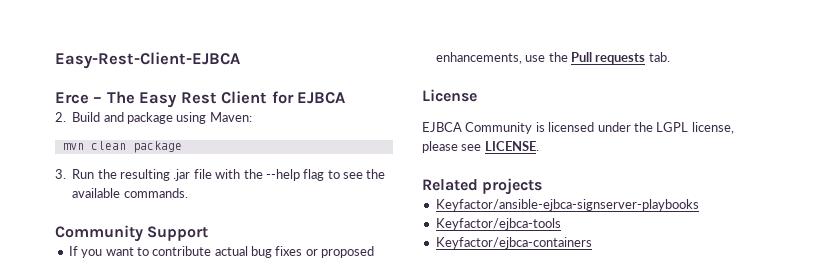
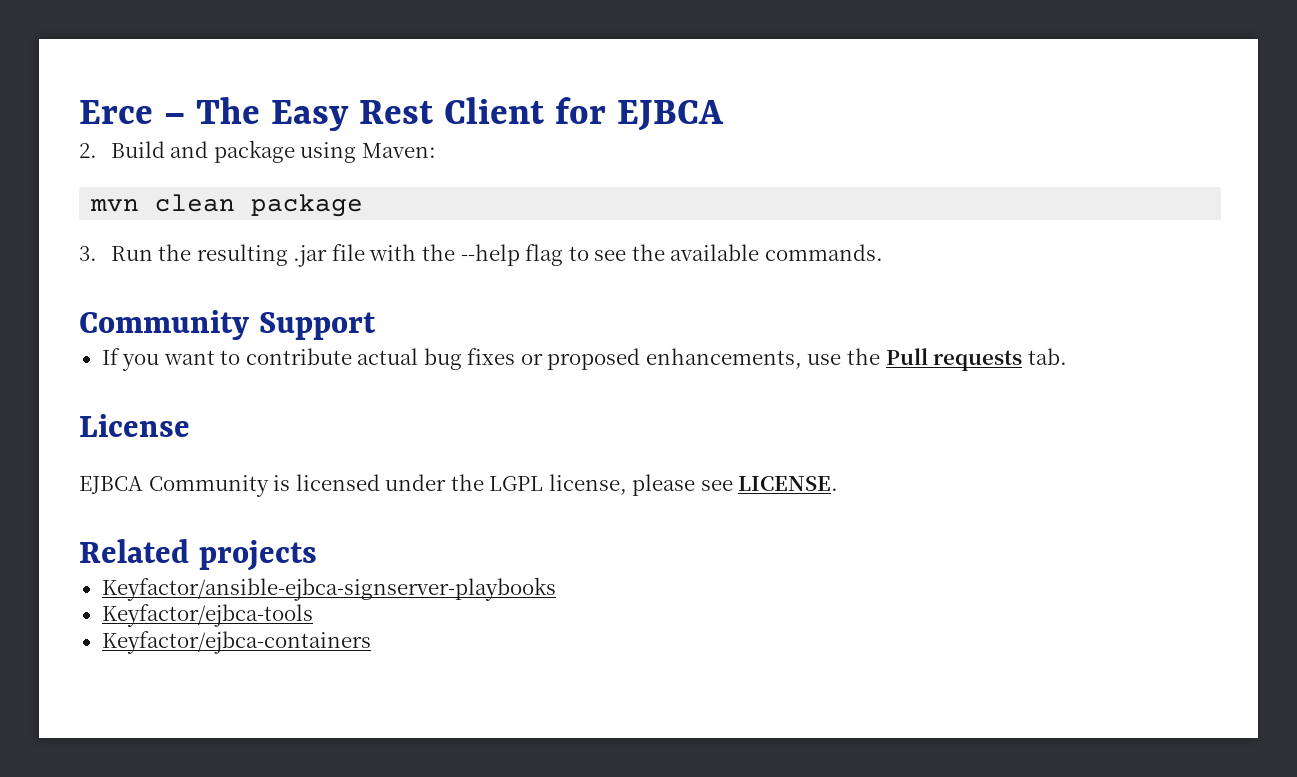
[55,52,240,69] Easy-Rest-Client-EJBCA // -> (79, 112) none

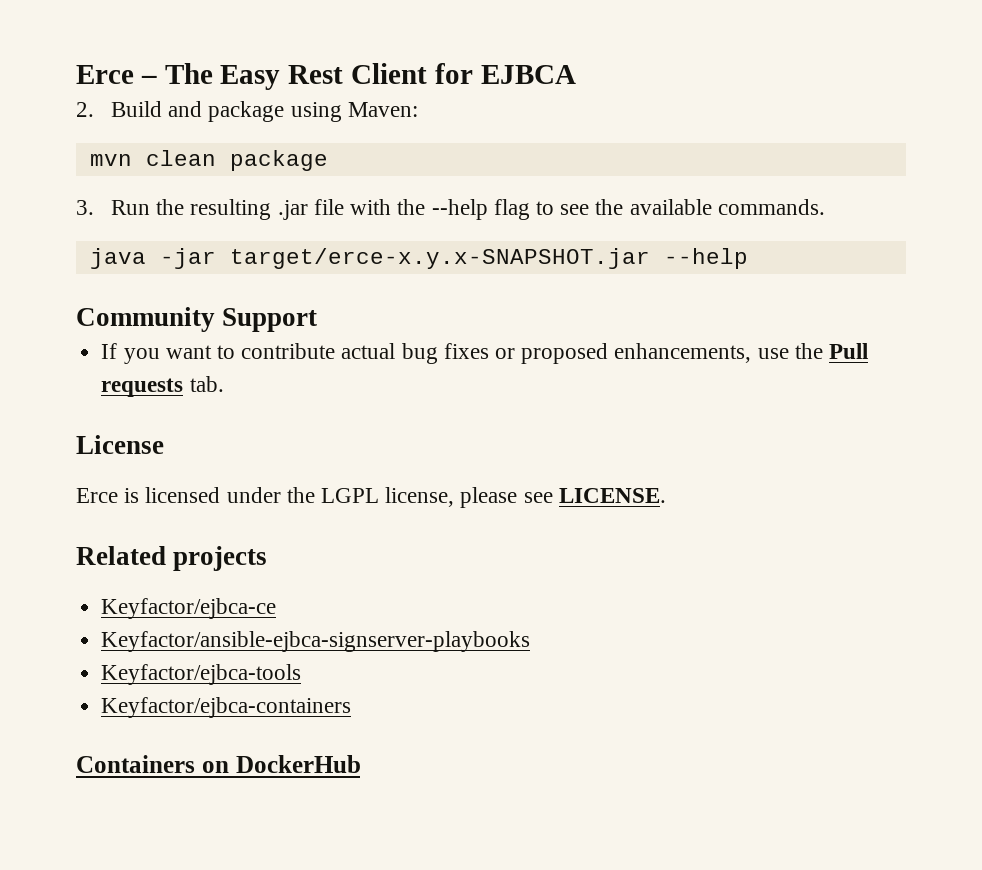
(883, 252) none -> [89,248,748,269] // java -jar target/erce-x.y.x-SNAPSHOT.jar --help
[79,475,269,497] EJBCA Community -> [76,488,118,503] Erce
(317, 555) none -> [101,598,277,619] // Keyfactor/ejbca-ce
(371, 642) none -> [76,755,361,773] // Containers on DockerHub

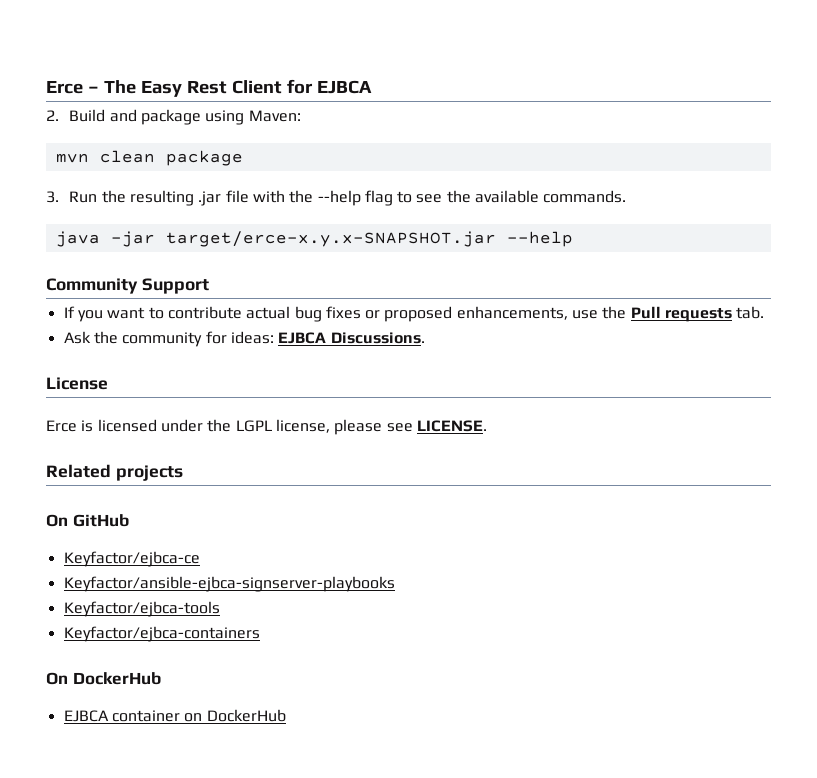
(224, 384) none -> [63,331,425,347] // Ask the community for ideas: EJBCA Discussions.
(268, 558) none -> [46,514,129,527] // On GitHub
[76,755,195,773] Containers -> [46,672,161,685] [63,710,180,722] On DockerHub // EJBCA container

